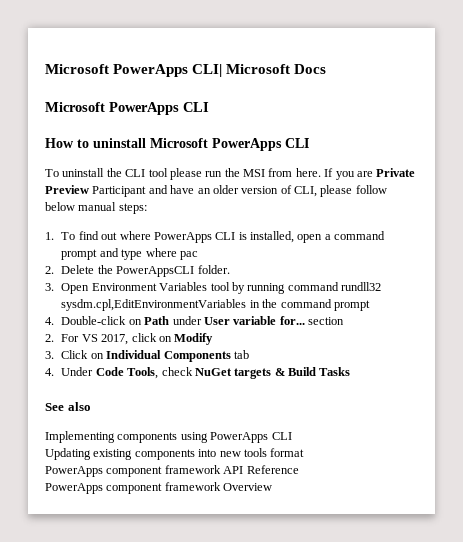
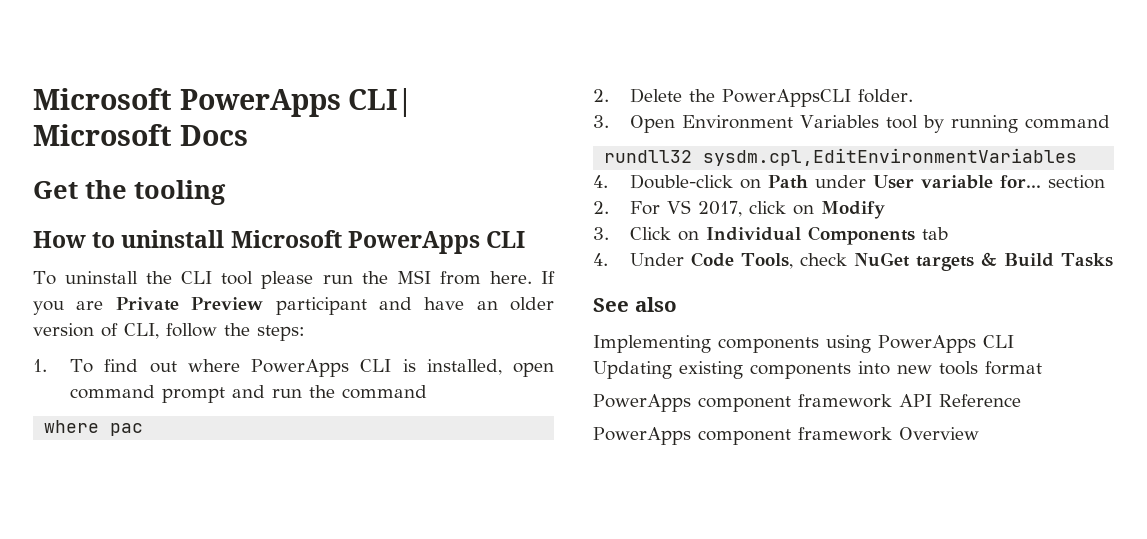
[45,102,209,115] Microsoft PowerApps CLI -> [33,180,226,205] Get the tooling
[92,186,147,197] Participant -> [275,297,367,315] participant
[320,185,387,197] [45,202,117,211] please follow below manual -> [166,323,250,337] follow the
[324,234,331,240] a -> (554, 369) none
[121,249,143,260] type -> [272,385,428,399] run the command //
(339, 286) none -> (1111, 122) //
[249,299,370,311] in the command prompt -> (1078, 157) none

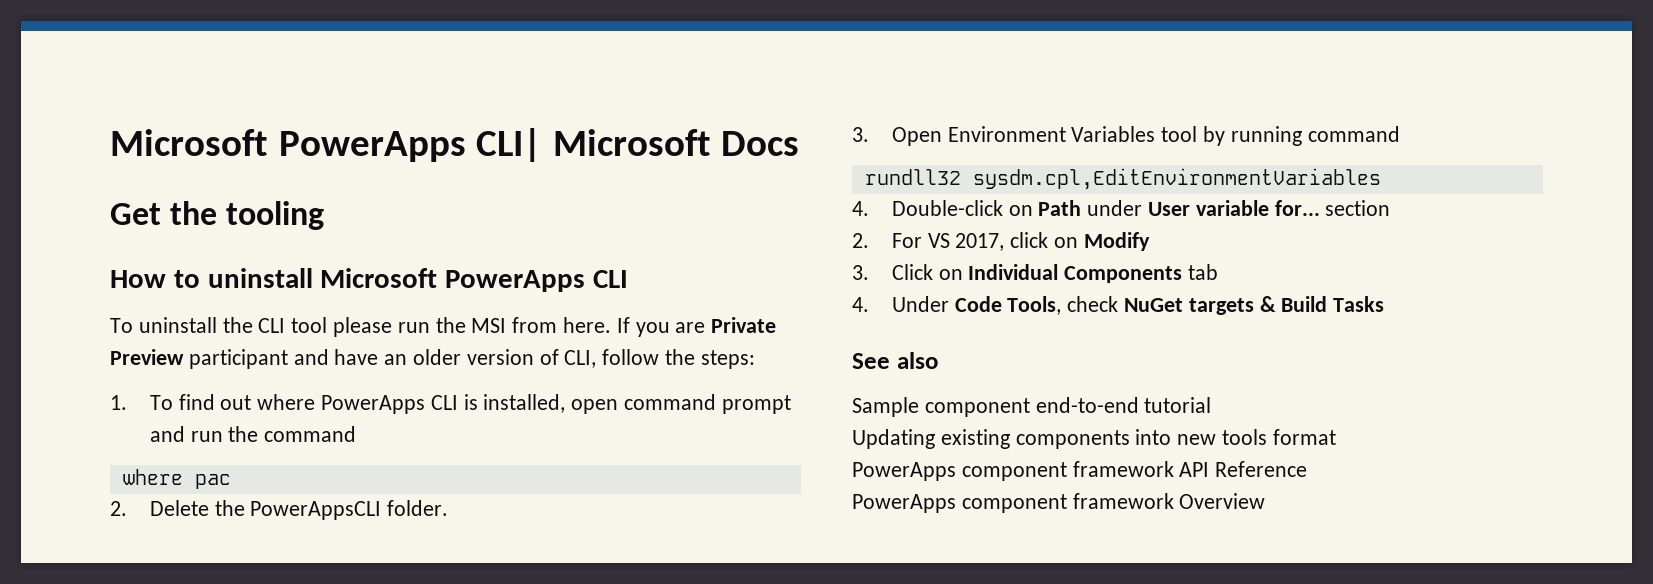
[593,335,1014,353] Implementing components using PowerApps CLI -> [852,397,1212,417] Sample component end-to-end tutorial

